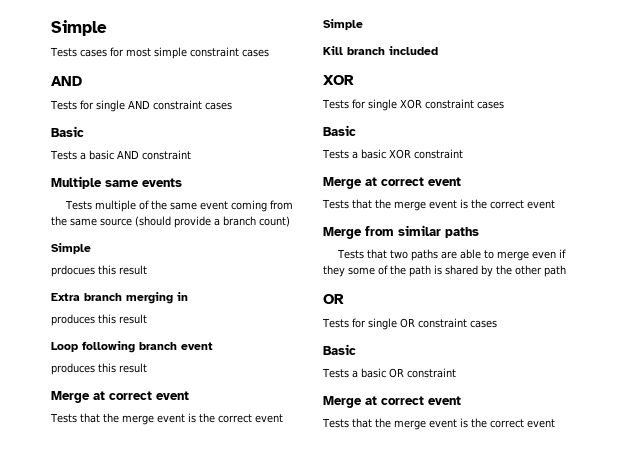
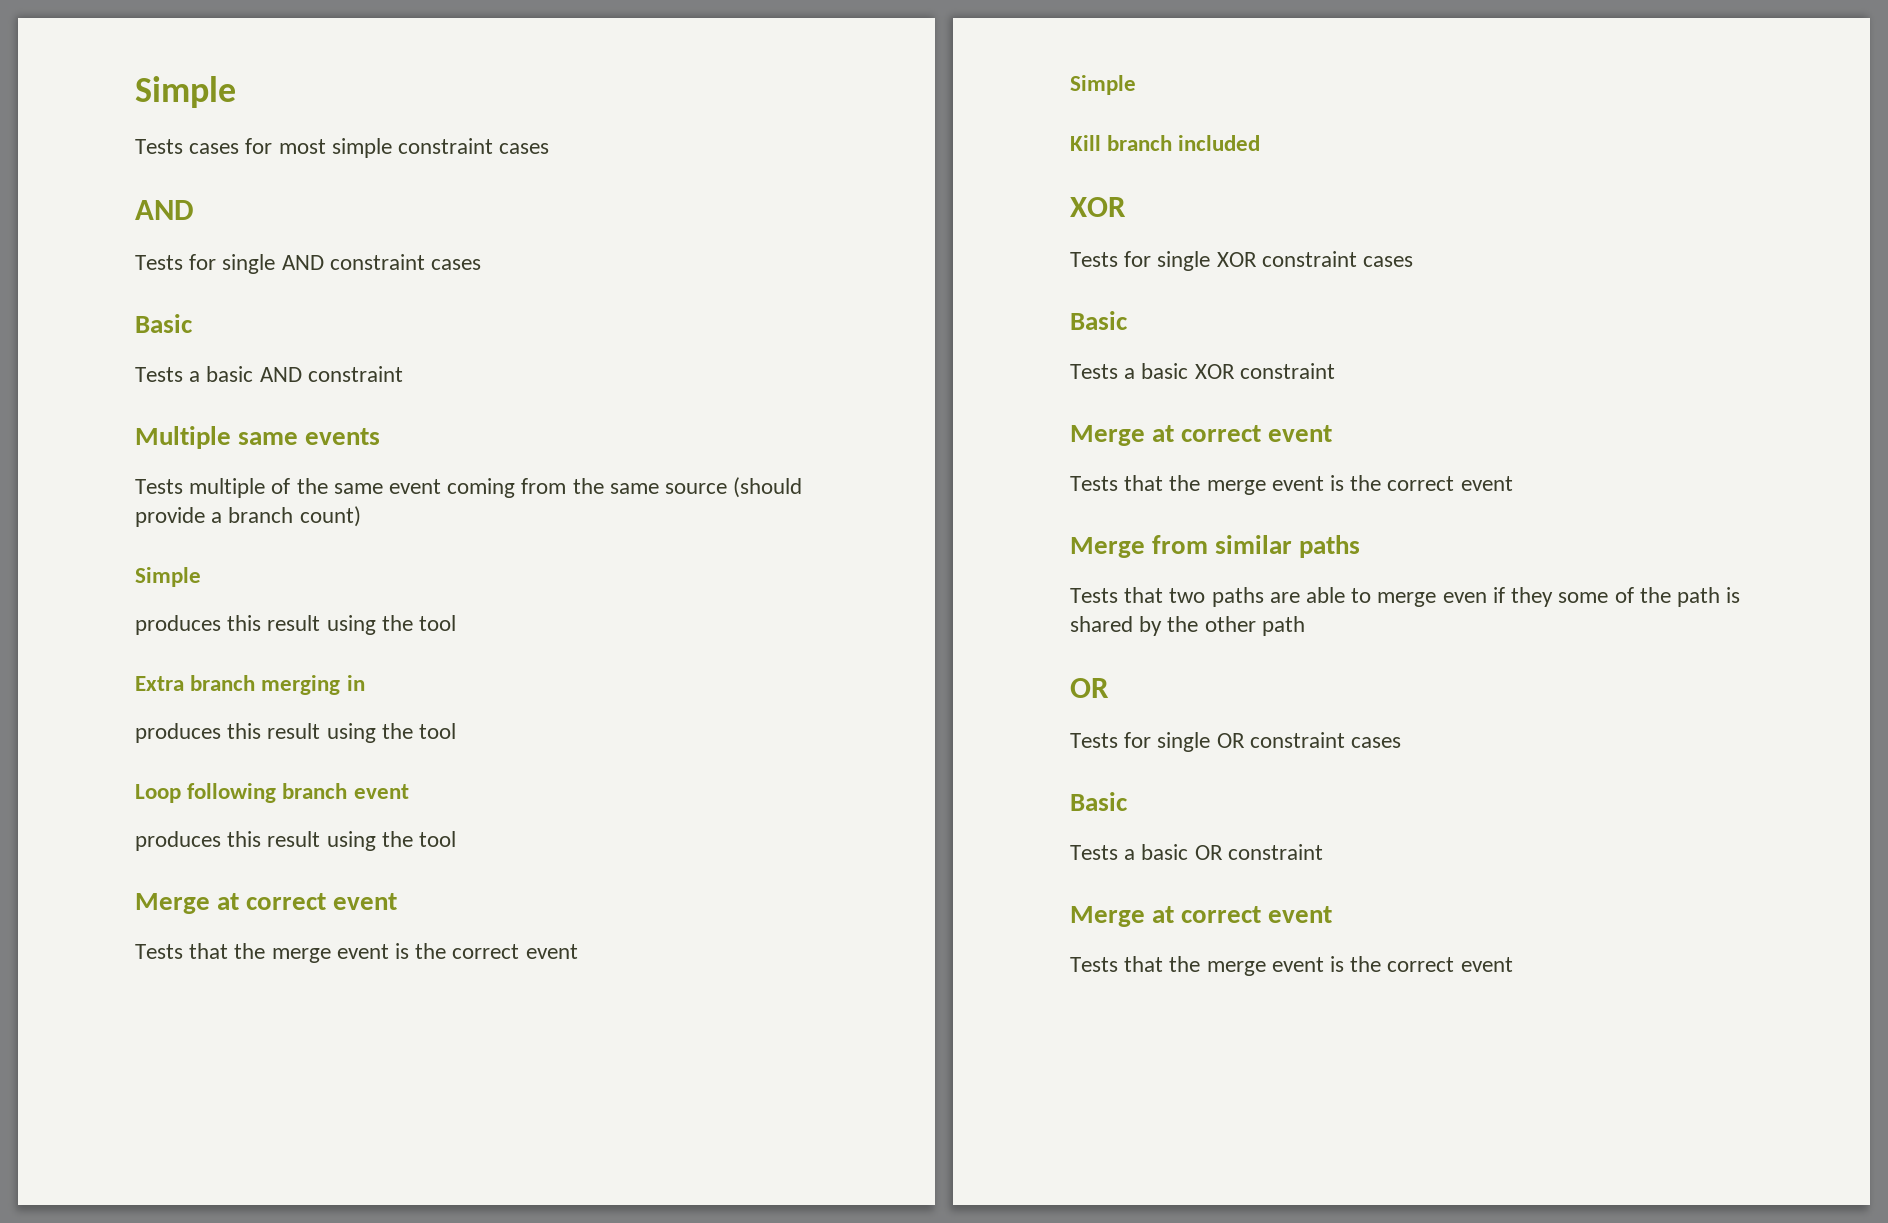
[51,265,147,277] prdocues this result -> [135,615,457,635] produces this result using the tool
(147, 319) none -> [326,723,457,743] using the tool
(147, 368) none -> [326,831,457,851] using the tool

